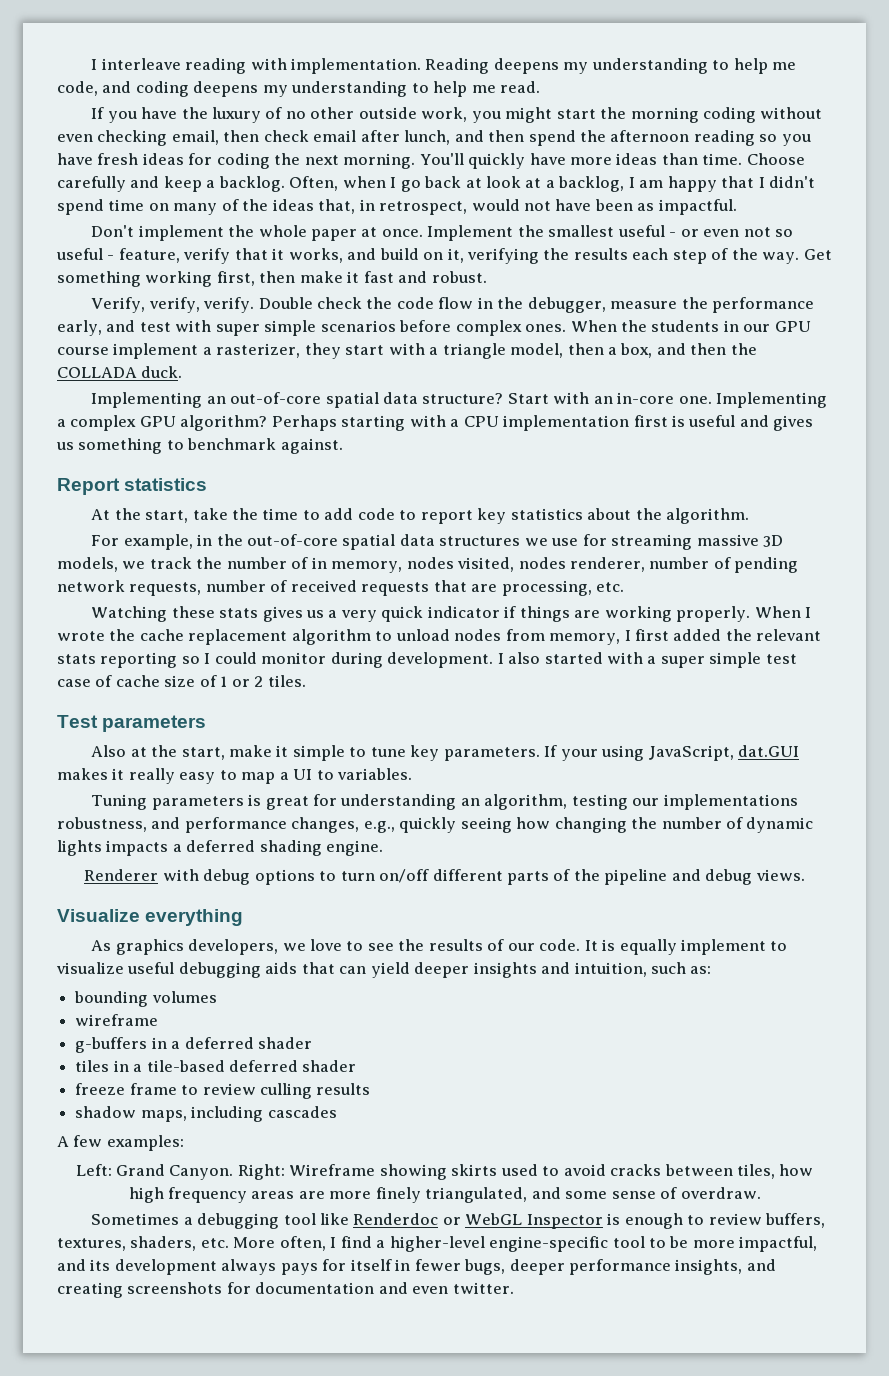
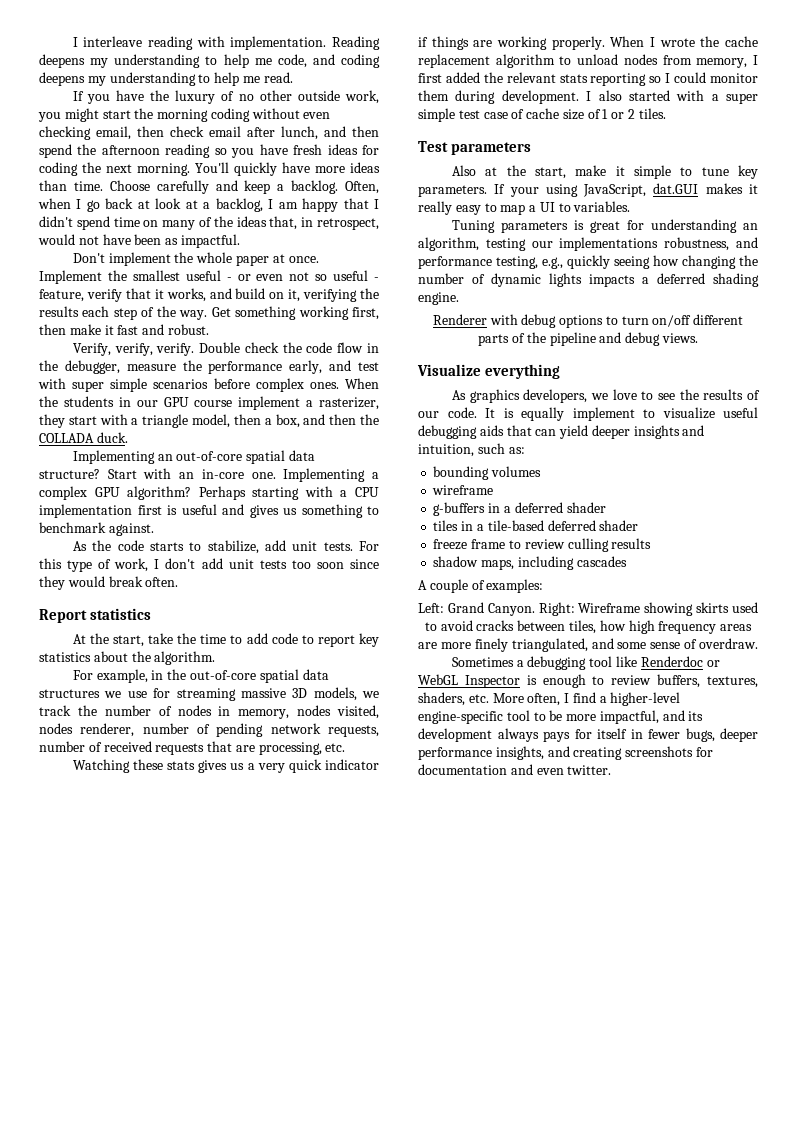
(343, 446) none -> [72,540,379,554] [39,558,379,572] [39,576,179,590] // As the code starts to stabilize, add unit tests. For this type of work, I don't add unit tests too soon since they would break often.
(309, 563) none -> [177,705,212,716] nodes
(327, 658) none -> [418,90,449,101] them
[291,817,360,833] changes, -> [496,256,538,269] testing,
[73,1135,103,1147] few -> [429,579,485,593] couple of

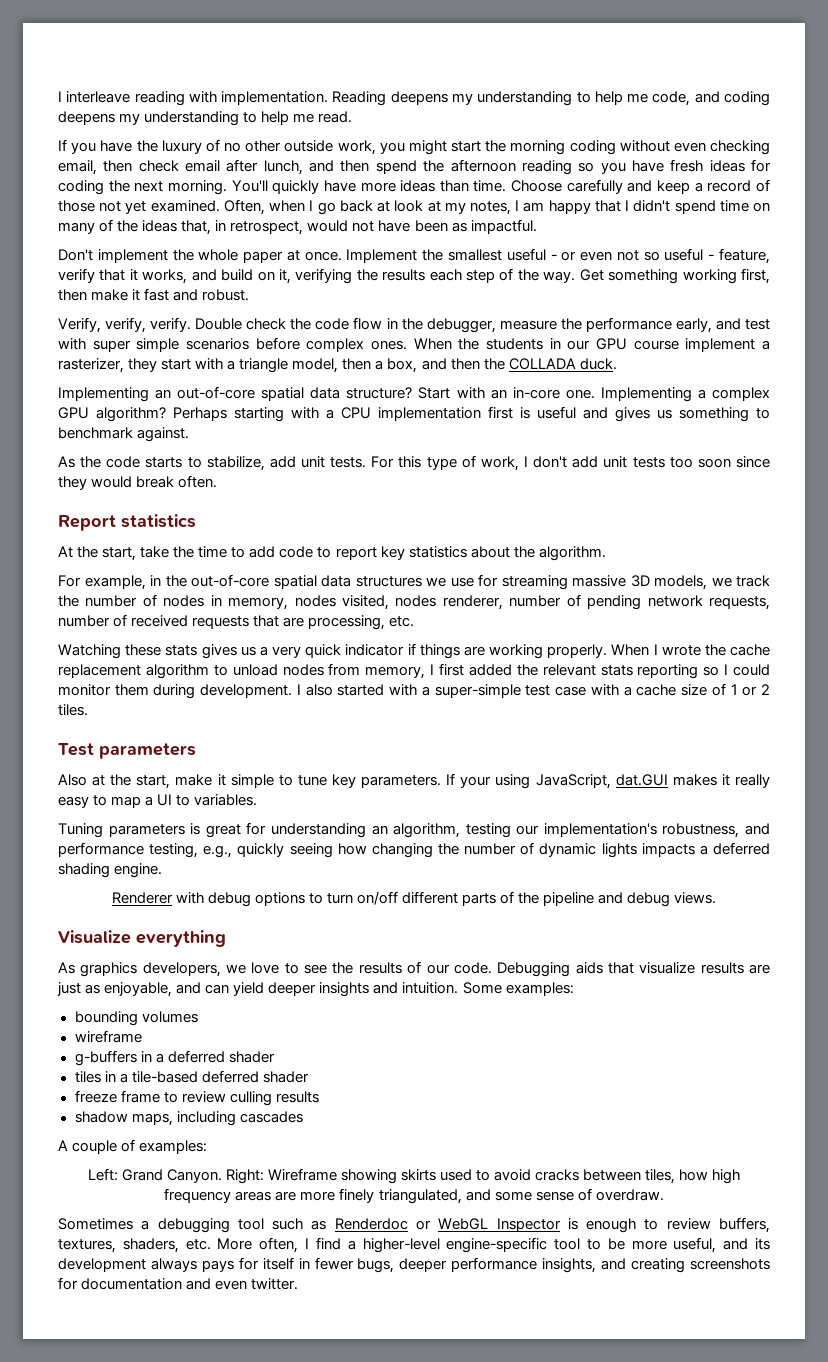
[291,180,339,194] backlog. -> [707,179,770,192] [58,200,220,214] record of those not yet examined.
[203,198,263,212] a backlog, -> [444,201,511,215] my notes,
[726,93,758,104] [418,108,525,122] super simple test case of -> [434,684,632,698] super-simple test case with a
[559,237,659,251] implementations -> [543,823,657,837] implementation's
[485,407,758,421] [418,425,532,439] It is equally implement to visualize useful debugging aids that -> [497,962,771,977] [57,982,202,997] Debugging aids that visualize results are just as enjoyable, and
[418,443,525,457] intuition, such as: -> [402,982,574,996] intuition. Some examples:
[615,656,637,667] like -> [272,1218,327,1230] such as
[599,710,659,724] impactful, -> [673,1237,717,1253] useful,

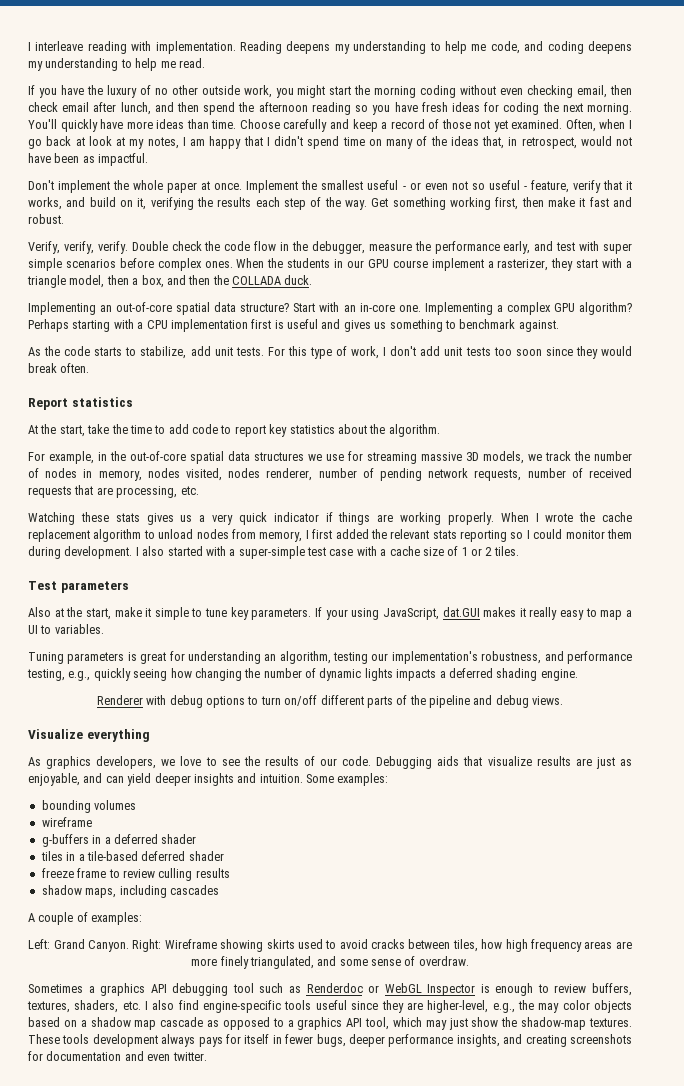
(150, 1225) none -> [100,983,167,996] graphics API
[217,1237,770,1253] More often, I find a higher-level engine-specific tool to be more useful, and its -> [145,1000,633,1013] [28,1017,633,1030] [28,1034,90,1044] I also find engine-specific tools useful since they are higher-level, e.g., the may color objects based on a shadow map cascade as opposed to a graphics API tool, which may just show the shadow-map textures. These tools

